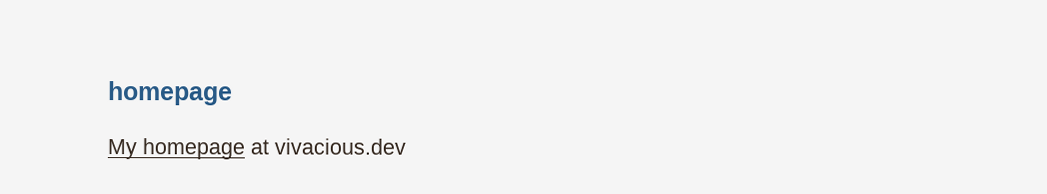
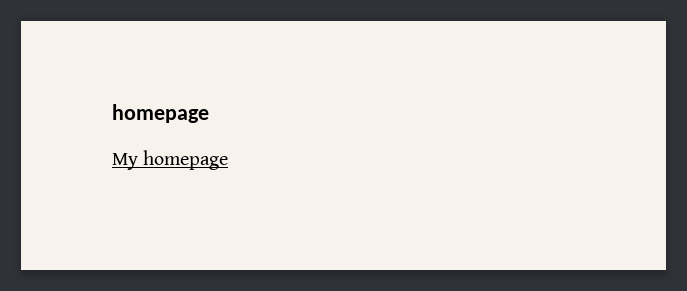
[250,138,406,155] at vivacious.dev -> (229, 160) none

